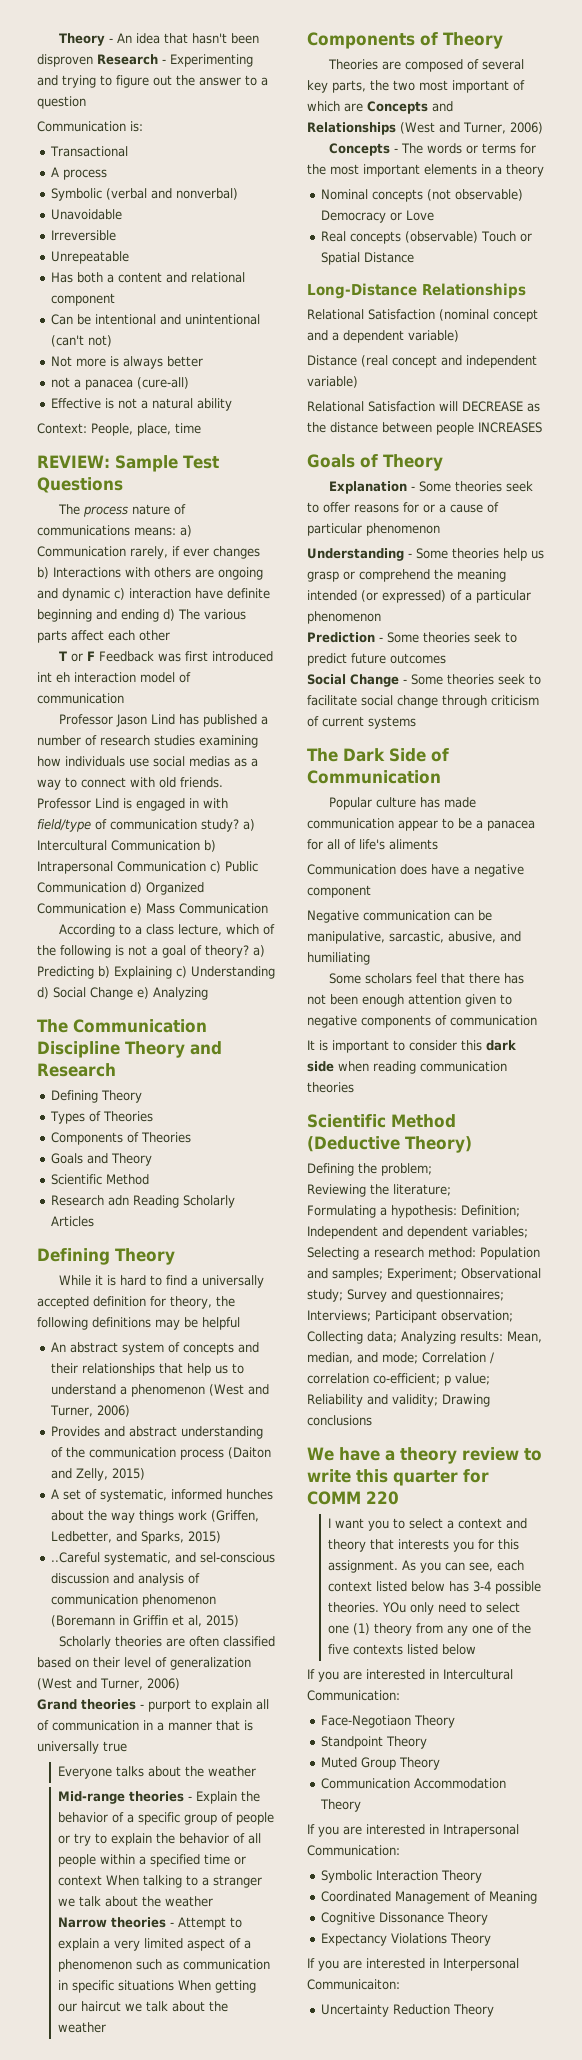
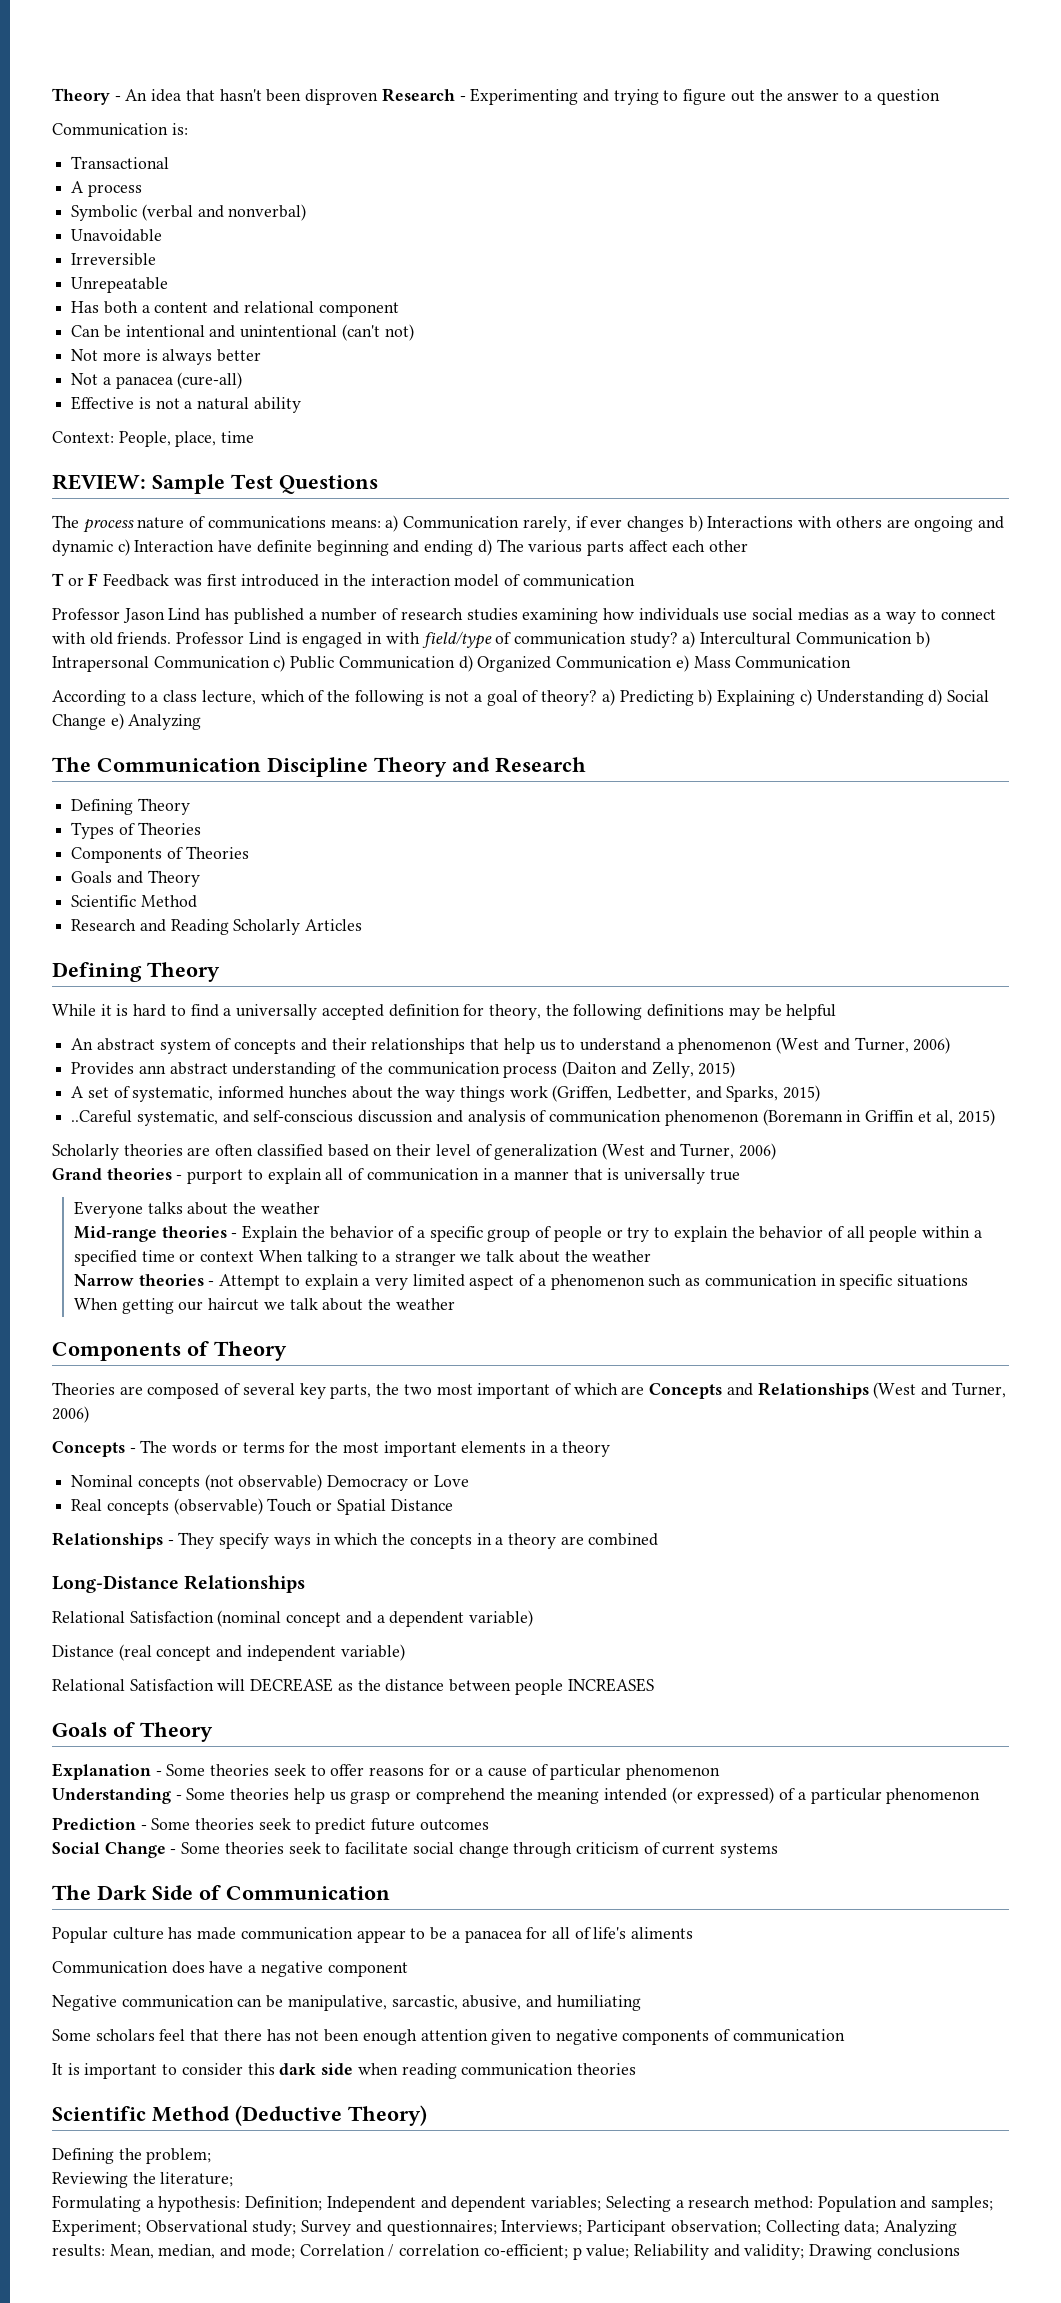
[50,377,70,388] not -> [71,373,99,385] Not
[129,588,191,599] interaction -> [134,540,215,552] Interaction
[37,672,70,683] int eh -> [324,574,366,586] in the
[107,1195,129,1206] adn -> [139,919,166,932] and
[103,1426,125,1437] and -> [138,1065,166,1074] ann
[199,1552,275,1563] sel-conscious -> [253,1110,354,1123] self-conscious
(414, 257) none -> [52,1532,659,1549] // Relationships - They specify ways in which the concepts in a theory are combined
[307,1447,542,1464] [307,1469,489,1486] [307,1491,399,1505] [328,1518,528,1531] [328,1539,520,1552] [328,1560,525,1573] [328,1581,542,1594] [328,1602,521,1615] [328,1623,532,1636] [328,1644,477,1655] [307,1669,513,1682] [307,1690,400,1701] [320,1715,455,1728] [320,1736,427,1749] [320,1757,440,1770] [320,1778,506,1789] [319,1799,361,1812] [307,1824,519,1837] [307,1845,400,1856] [320,1870,482,1883] [320,1891,537,1904] [320,1912,488,1925] [320,1933,491,1946] [307,1958,519,1971] [307,1979,400,1990] [320,2004,494,2017] // We have a theory review to write this quarter for COMM 220 // I want you to select a context and theory that interests you for this assignment. As you can see, each context listed below has 3-4 possible theories. YOu only need to select one (1) theory from any one of the five contexts listed below // If you are interested in Intercultural Communication: // Face-Negotiaon Theory // Standpoint Theory // Muted Group Theory // Communication Accommodation Theory // If you are interested in Intrapersonal Communication: // Symbolic Interaction Theory // Coordinated Management of Meaning // Cognitive Dissonance Theory // Expectancy Violations Theory // If you are interested in Interpersonal Communicaiton: // Uncertainty Reduction Theory -> (960, 2250) none

